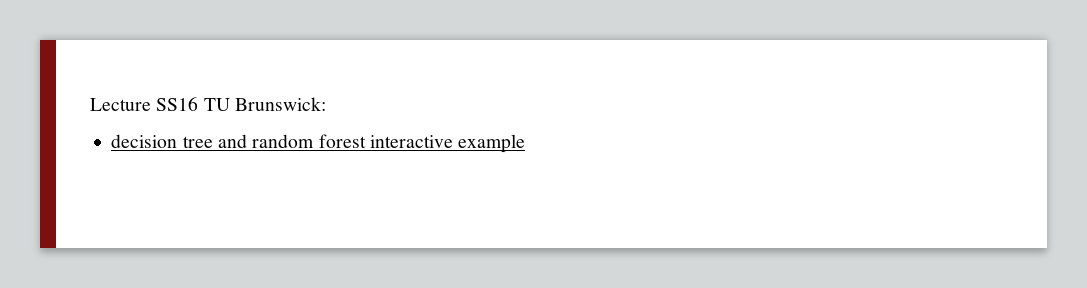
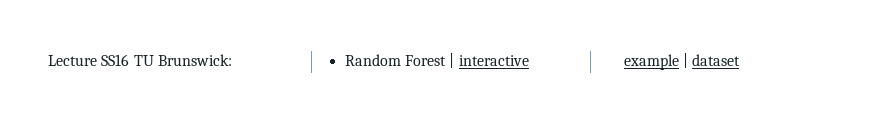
[111,134,526,153] decision tree and random forest interactive example -> [344,53,741,70] Random Forest | interactive example | dataset

